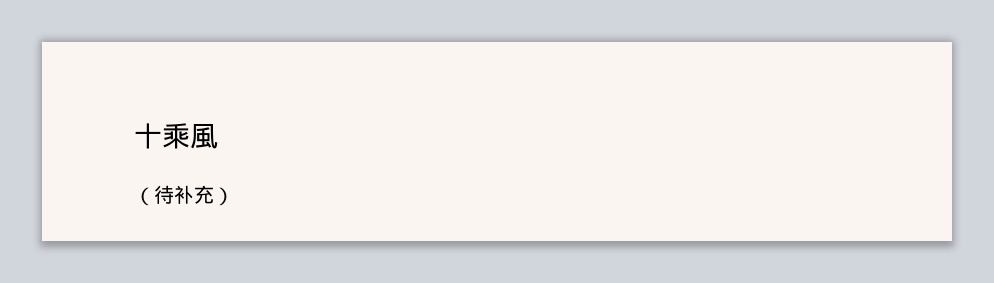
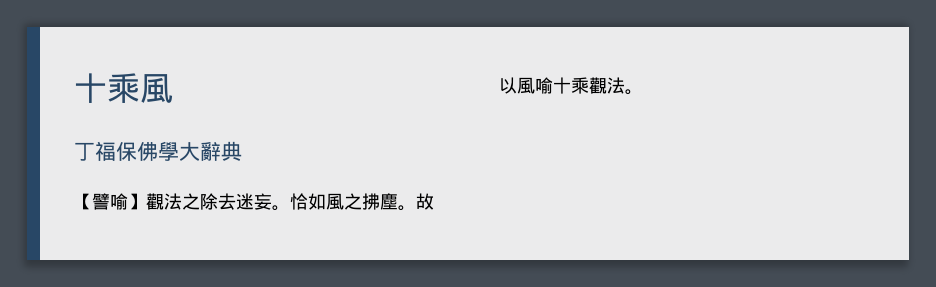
[134,185,234,206] （待补充） -> [74,141,242,161] [74,193,434,211] [499,77,643,95] 丁福保佛學大辭典 // 【譬喻】觀法之除去迷妄。恰如風之拂塵。故以風喻十乘觀法。

